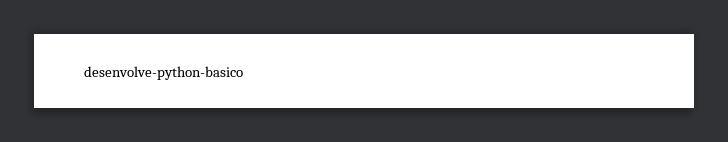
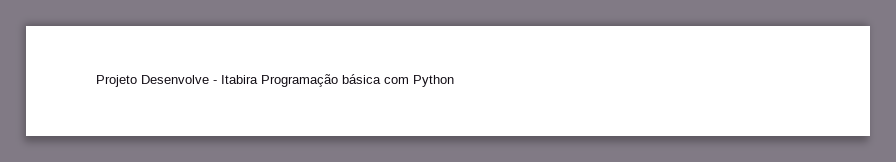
[84,66,243,80] desenvolve-python-basico -> [96,74,454,87] Projeto Desenvolve - Itabira Programação básica com Python

